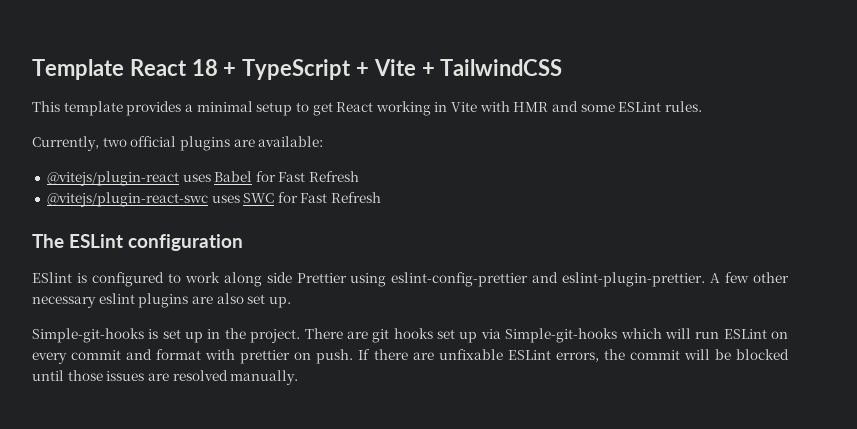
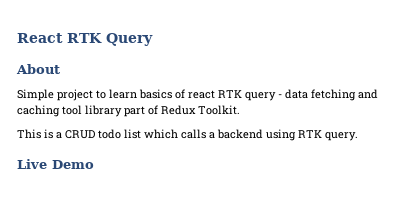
[32,59,563,80] [32,101,702,116] [32,136,324,151] [46,171,360,186] [46,192,382,207] [32,234,243,251] [32,272,790,287] [32,293,291,308] [32,328,788,343] [32,349,789,364] [32,370,299,385] Template React 18 + TypeScript + Vite + TailwindCSS // This template provides a minimal setup to get React working in Vite with HMR and some ESLint rules. // Currently, two official plugins are available: // @vitejs/plugin-react uses Babel for Fast Refresh // @vitejs/plugin-react-swc uses SWC for Fast Refresh // The ESLint configuration // ESlint is configured to work along side Prettier using eslint-config-prettier and eslint-plugin-prettier. A few other necessary eslint plugins are also set up. // Simple-git-hooks is set up in the project. There are git hooks set up via Simple-git-hooks which will run ESLint on every commit and format with prettier on push. If there are unfixable ESLint errors, the commit will be blocked until those issues are resolved manually. -> [17,33,153,46] [16,64,60,74] [17,89,378,101] [17,105,240,117] [17,129,358,141] [17,159,94,169] React RTK Query // About // Simple project to learn basics of react RTK query - data fetching and caching tool library part of Redux Toolkit. // This is a CRUD todo list which calls a backend using RTK query. // Live Demo

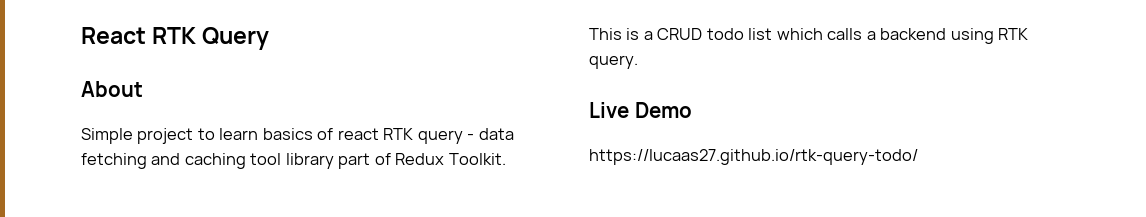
(94, 164) none -> [589,149,918,165] // https://lucaas27.github.io/rtk-query-todo/

